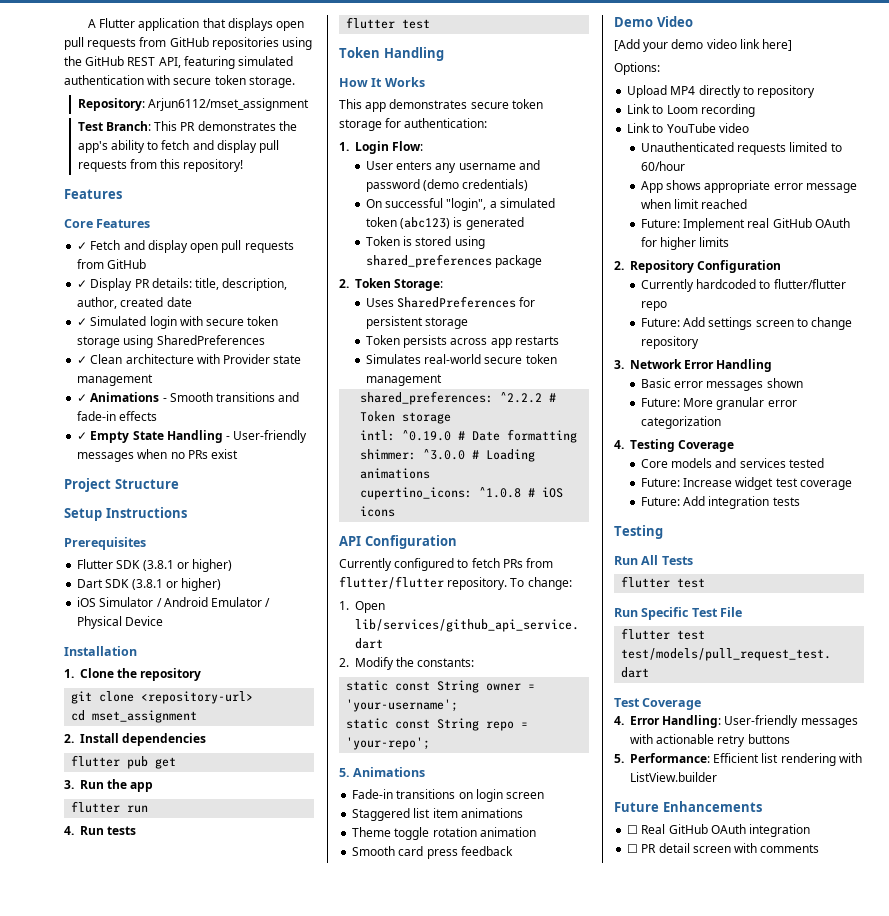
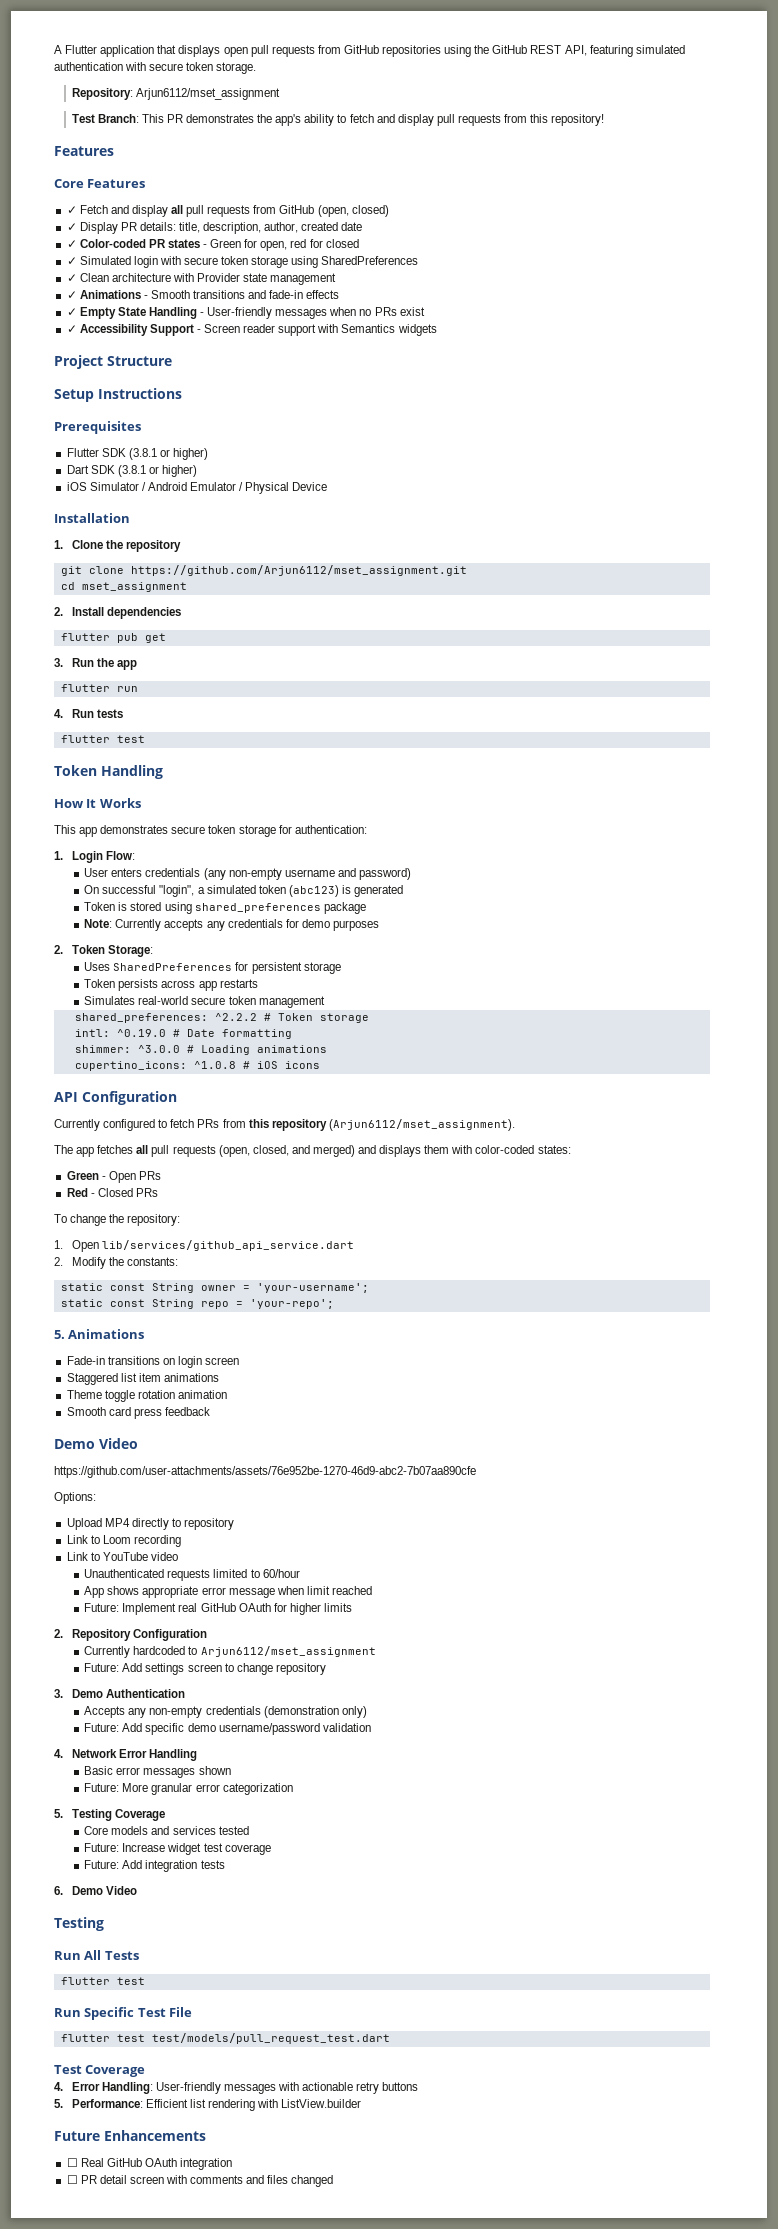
[190,240,294,253] [77,259,147,269] open pull requests from GitHub -> [171,205,389,217] all pull requests from GitHub (open, closed)
(192, 302) none -> [66,239,359,251] // ✓ Color-coded PR states - Green for open, red for closed
(239, 454) none -> [66,324,437,336] // ✓ Accessibility Support - Screen reader support with Semantics widgets
[141,691,254,704] <repository-url> -> [130,565,467,576] https://github.com/Arjun6112/mset_assignment.git
[435,160,540,173] [365,179,529,192] any username and password (demo credentials) -> [145,868,412,880] credentials (any non-empty username and password)
(543, 261) none -> [84,919,380,931] // Note: Currently accepts any credentials for demo purposes
[339,576,572,590] flutter/flutter repository. To change: -> [248,1119,515,1131] [54,1145,571,1157] [66,1171,161,1183] [66,1188,158,1197] [54,1214,181,1226] this repository (Arjun6112/mset_assignment). // The app fetches all pull requests (open, closed, and merged) and displays them with color-coded states: // Green - Open PRs // Red - Closed PRs // To change the repository:
[614,39,793,52] [Add your demo video link here] -> [54,1466,476,1478] https://github.com/user-attachments/assets/76e952be-1270-46d9-abc2-7b07aa890cfe
[773,279,846,289] [640,301,667,311] flutter/flutter repo -> [200,1646,376,1657] Arjun6112/mset_assignment
(624, 364) none -> [71,1689,185,1698] [84,1706,367,1718] [84,1723,371,1735] [54,1749,63,1758] Demo Authentication // Accepts any non-empty credentials (demonstration only) // Future: Add specific demo username/password validation // 4.
[614,440,624,449] 4. -> [54,1809,63,1818] 5.
(800, 501) none -> [54,1886,137,1895] // 6. Demo Video
(820, 848) none -> [246,2175,334,2187] and files changed

